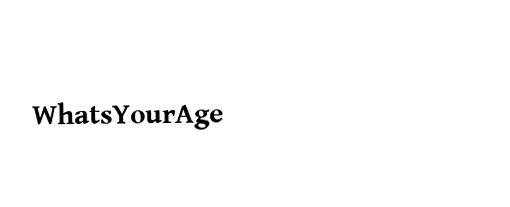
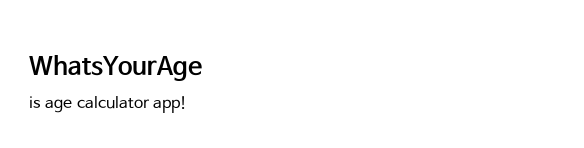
(224, 116) none -> [29,96,187,113] // is age calculator app!

